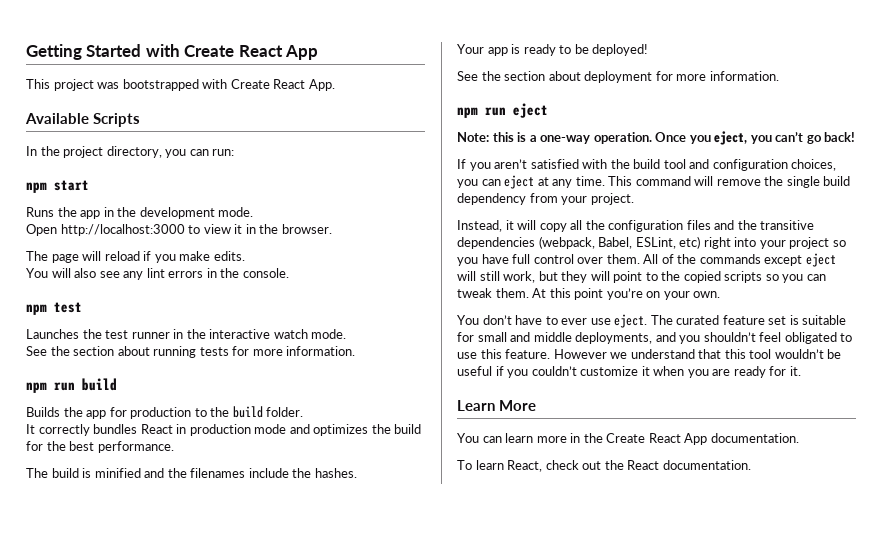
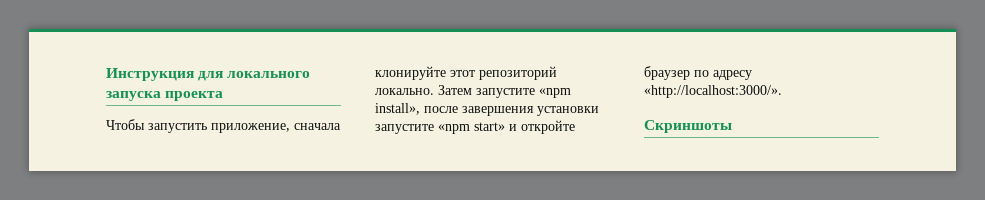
[26,44,319,60] [26,79,335,91] [25,113,141,127] [26,146,235,158] [26,180,89,193] [26,207,254,219] [26,224,332,236] [26,251,245,263] [26,268,289,280] [26,302,82,315] [26,329,347,339] [26,346,356,358] [26,378,117,393] [26,406,304,419] [26,424,422,436] [26,441,174,453] [26,468,357,478] [457,44,649,56] [457,71,779,83] [457,103,548,118] [457,131,856,145] [457,159,837,171] [457,175,851,189] [457,193,634,205] [457,220,815,232] [457,236,846,249] [457,253,836,267] [457,271,826,283] [457,288,721,300] [457,314,847,328] [457,332,853,344] [457,349,842,359] [457,366,801,378] [457,400,537,411] [457,433,799,445] [457,460,751,472] Getting Started with Create React App // This project was bootstrapped with Create React App. // Available Scripts // In the project directory, you can run: // npm start // Runs the app in the development mode. // Open http://localhost:3000 to view it in the browser. // The page will reload if you make edits. // You will also see any lint errors in the console. // npm test // Launches the test runner in the interactive watch mode. // See the section about running tests for more information. // npm run build // Builds the app for production to the build folder. // It correctly bundles React in production mode and optimizes the build for the best performance. // The build is minified and the filenames include the hashes. // Your app is ready to be deployed! // See the section about deployment for more information. // npm run eject // Note: this is a one-way operation. Once you eject, you can’t go back! // If you aren’t satisfied with the build tool and configuration choices, you can eject at any time. This command will remove the single build dependency from your project. // Instead, it will copy all the configuration files and the transitive dependencies (webpack, Babel, ESLint, etc) right into your project so you have full control over them. All of the commands except eject will still work, but they will point to the copied scripts so you can tweak them. At this point you’re on your own. // You don’t have to ever use eject. The curated feature set is suitable for small and middle deployments, and you shouldn’t feel obligated to use this feature. However we understand that this tool wouldn’t be useful if you couldn’t customize it when you are ready for it. // Learn More // You can learn more in the Create React App documentation. // To learn React, check out the React documentation. -> [106,68,311,81] [106,91,224,101] [106,119,341,133] [375,66,557,80] [375,85,571,98] [375,103,599,116] [375,120,575,134] [644,66,752,80] [644,85,782,98] [644,120,732,133] Инструкция для локального запуска проекта // Чтобы запустить приложение, сначала клонируйте этот репозиторий локально. Затем запустите «npm install», после завершения установки запустите «npm start» и откройте браузер по адресу «http://localhost:3000/». // Скриншоты

